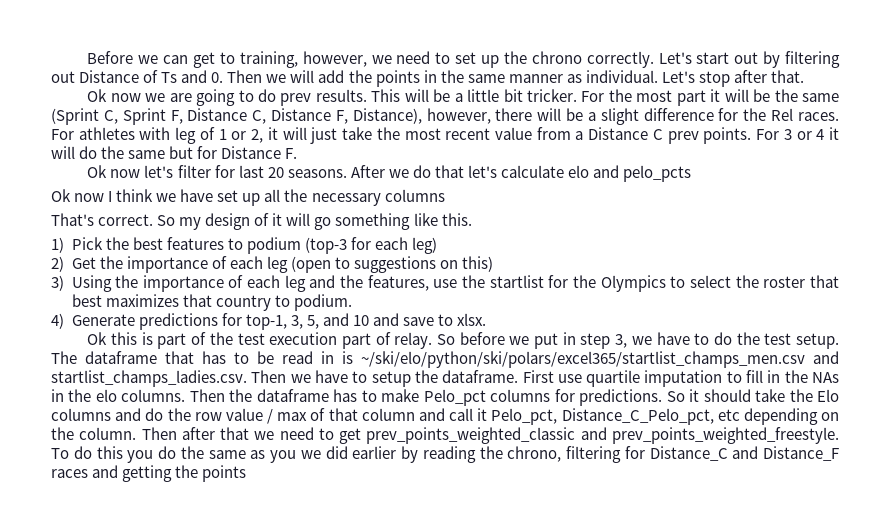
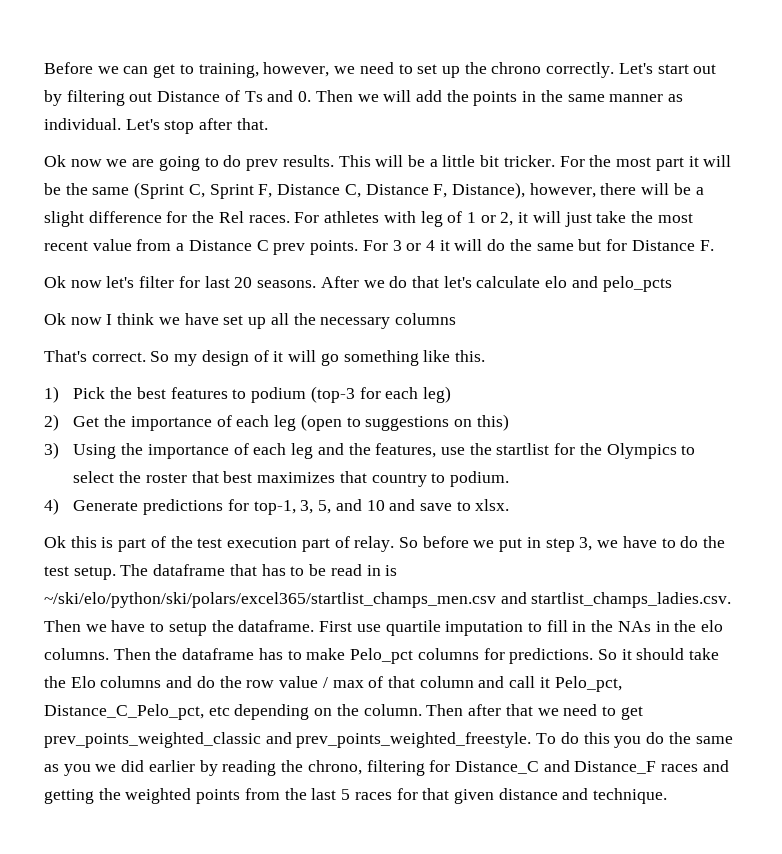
[202,465,247,482] points -> [125,788,668,804] weighted points from the last 5 races for that given distance and technique.

